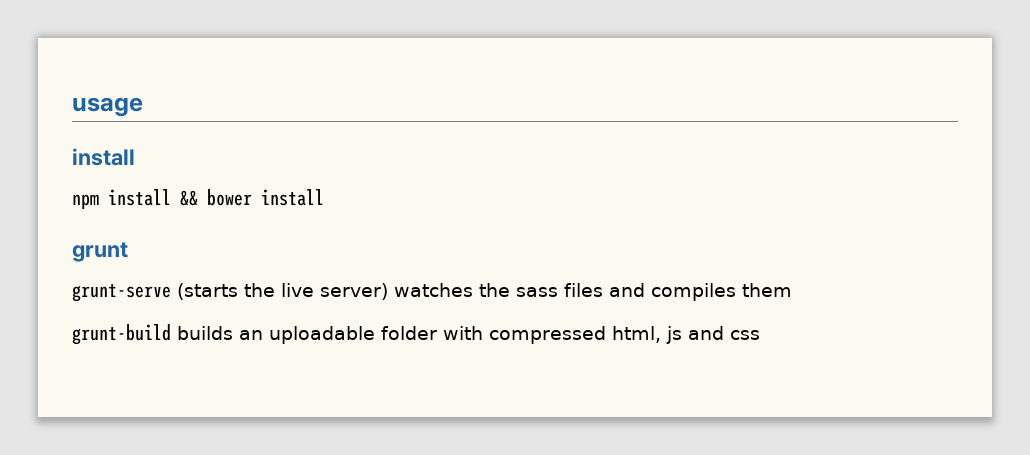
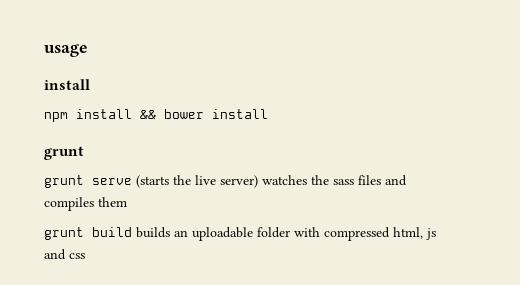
[72,284,171,302] grunt-serve -> [44,175,132,188] grunt serve
[72,324,171,345] grunt-build -> [44,227,132,240] grunt build

